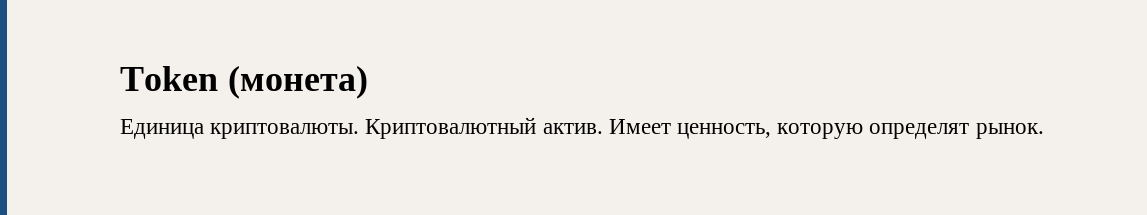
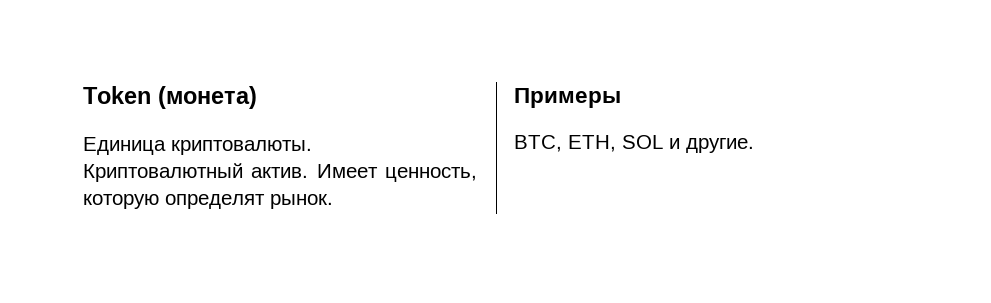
(1044, 131) none -> [514,88,621,108] [514,135,754,153] // Примеры // BTC, ETH, SOL и другие.

